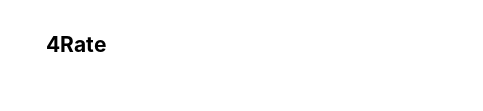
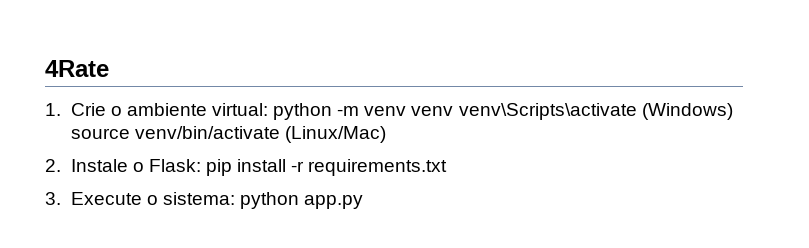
(107, 44) none -> [45,103,733,120] [70,126,386,143] [45,159,448,176] [45,192,364,209] // 1. Crie o ambiente virtual: python -m venv venv venv\Scripts\activate (Windows) source venv/bin/activate (Linux/Mac) // 2. Instale o Flask: pip install -r requirements.txt // 3. Execute o sistema: python app.py

